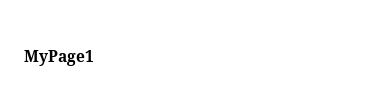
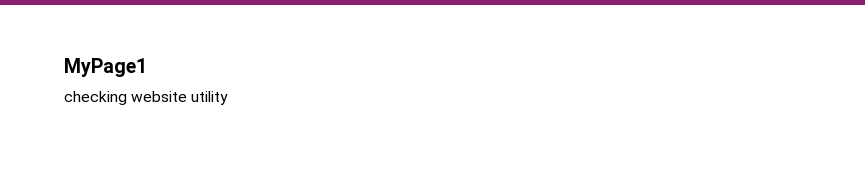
(94, 58) none -> [64,91,229,105] // checking website utility

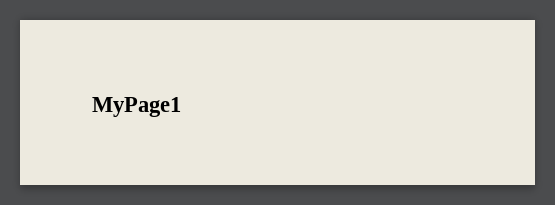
[64,91,229,105] // checking website utility -> (181, 107) none

